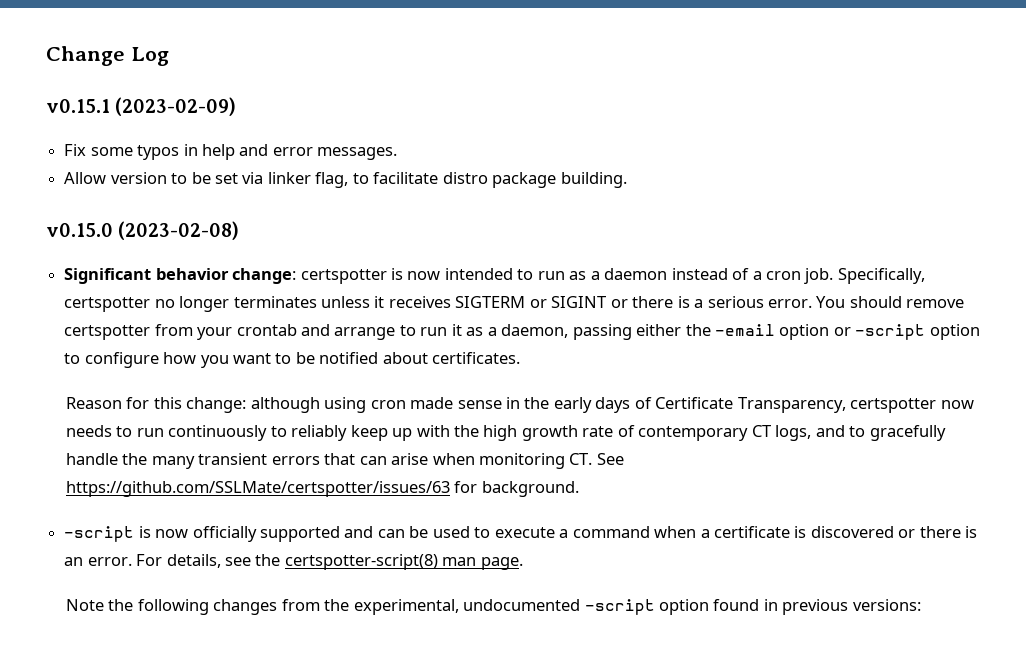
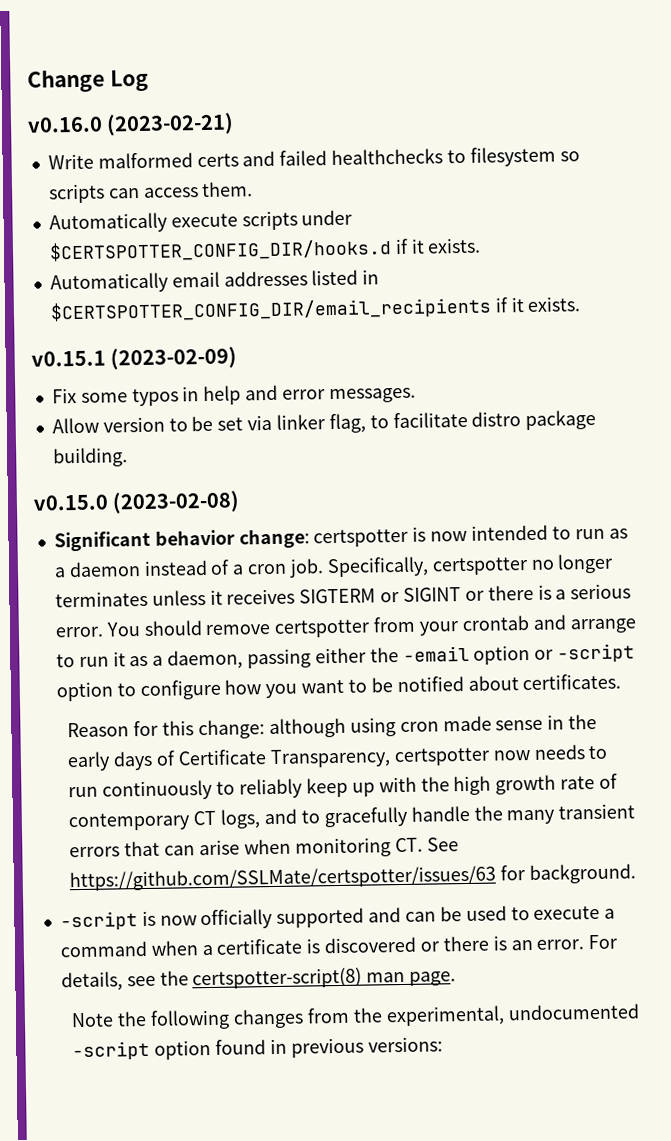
(169, 56) none -> [27,112,235,136] [47,146,580,170] [47,181,254,204] [48,209,354,234] [48,237,482,263] [49,269,380,294] [49,296,582,323] // v0.16.0 (2023-02-21) // Write malformed certs and failed healthchecks to filesystem so scripts can access them. // Automatically execute scripts under $CERTSPOTTER_CONFIG_DIR/hooks.d if it exists. // Automatically email addresses listed in $CERTSPOTTER_CONFIG_DIR/email_recipients if it exists.

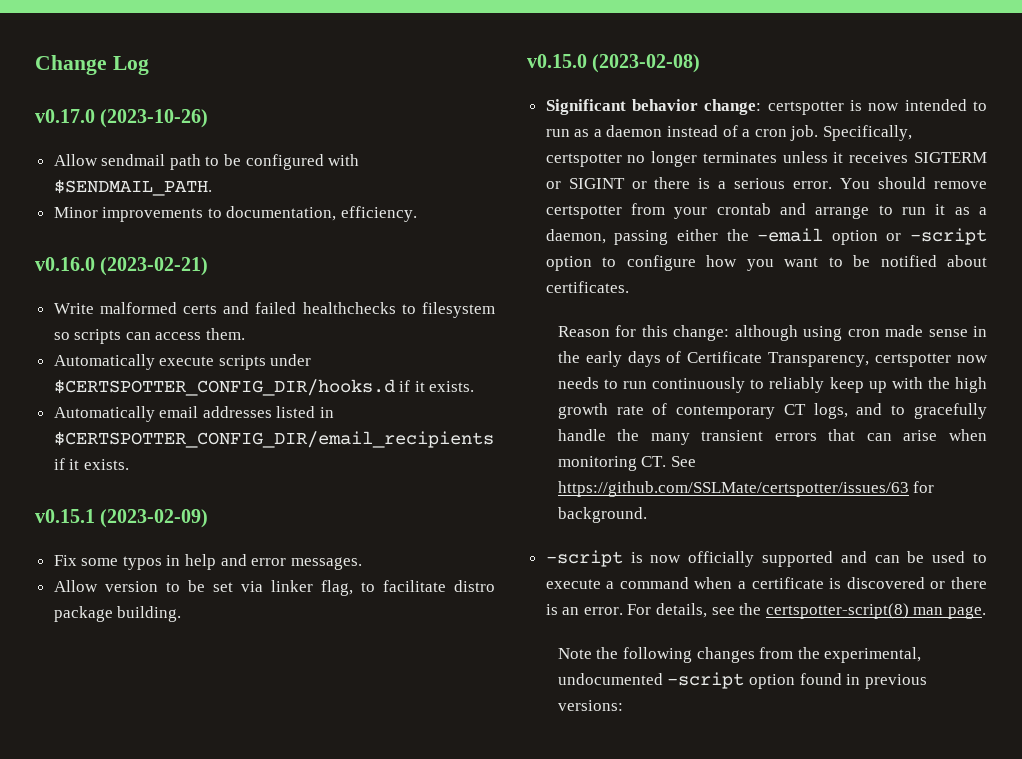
(149, 80) none -> [35,109,209,128] [53,154,360,170] [53,179,212,196] [53,206,418,222] // v0.17.0 (2023-10-26) // Allow sendmail path to be configured with $SENDMAIL_PATH. // Minor improvements to documentation, efficiency.

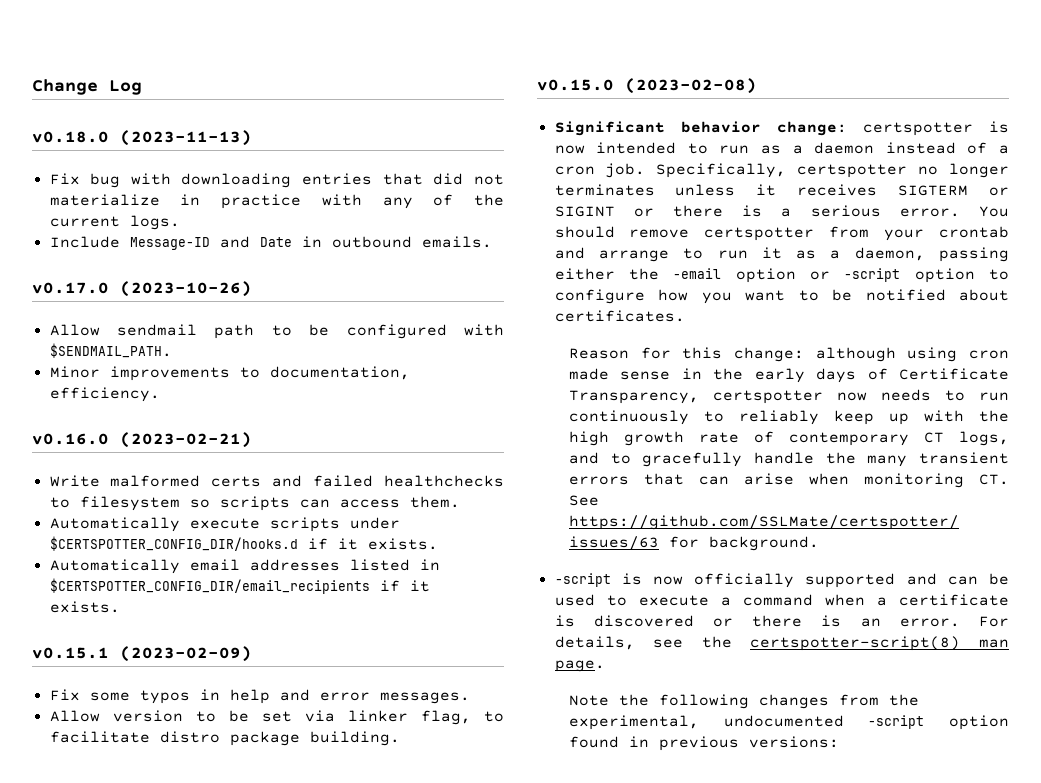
(149, 65) none -> [32,130,252,146] [49,173,504,188] [49,194,504,209] [49,215,180,230] [49,236,492,250] // v0.18.0 (2023-11-13) // Fix bug with downloading entries that did not materialize in practice with any of the current logs. // Include Message-ID and Date in outbound emails.

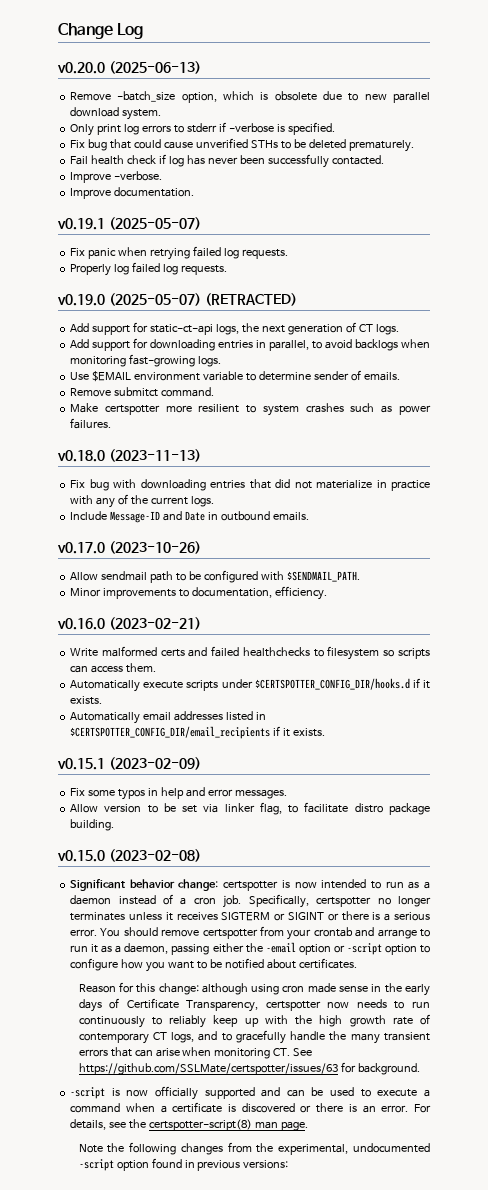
(142, 87) none -> [57,61,201,74] [70,91,430,103] [70,107,162,120] [70,122,335,136] [70,138,414,152] [70,154,384,168] [70,171,163,183] [70,187,195,199] [57,217,201,230] [70,246,288,260] [70,262,227,276] [57,293,297,306] [70,322,399,335] [70,338,431,351] [70,354,222,367] [70,370,400,382] [70,387,215,397] [70,403,431,416] [70,418,112,429] // v0.20.0 (2025-06-13) // Remove -batch_size option, which is obsolete due to new parallel download system. // Only print log errors to stderr if -verbose is specified. // Fix bug that could cause unverified STHs to be deleted prematurely. // Fail health check if log has never been successfully contacted. // Improve -verbose. // Improve documentation. // v0.19.1 (2025-05-07) // Fix panic when retrying failed log requests. // Properly log failed log requests. // v0.19.0 (2025-05-07) (RETRACTED) // Add support for static-ct-api logs, the next generation of CT logs. // Add support for downloading entries in parallel, to avoid backlogs when monitoring fast-growing logs. // Use $EMAIL environment variable to determine sender of emails. // Remove submitct command. // Make certspotter more resilient to system crashes such as power failures.

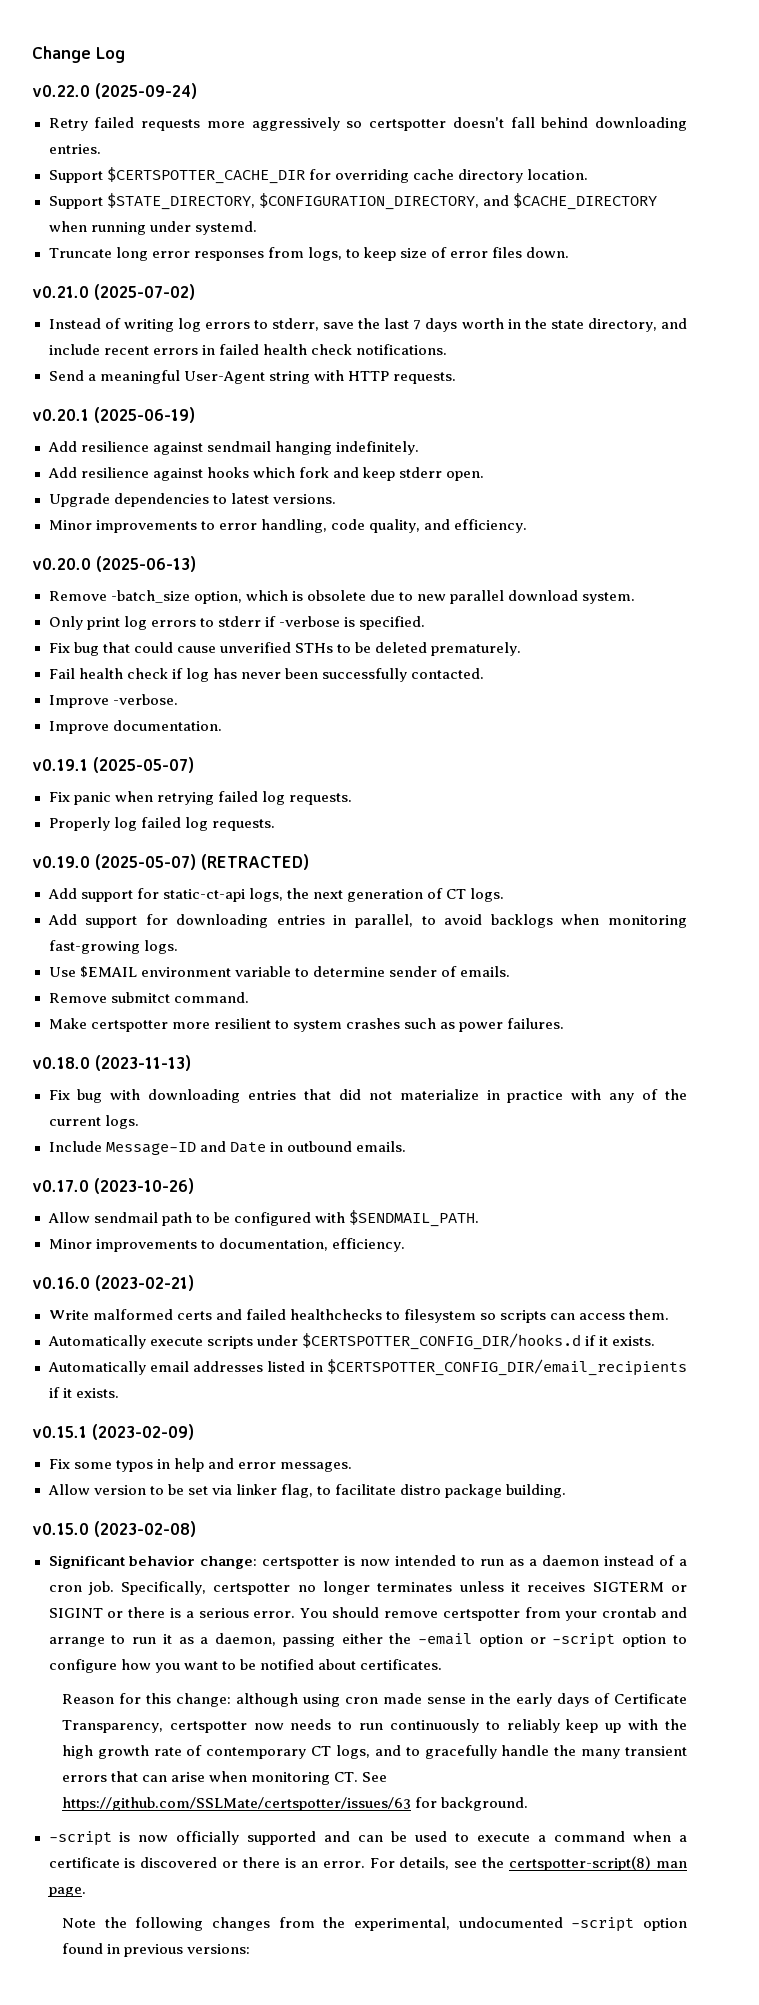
(144, 31) none -> [32,83,197,99] [48,117,687,131] [48,144,101,154] [48,167,588,184] [48,193,657,210] [48,221,257,235] [48,247,570,261] [32,284,195,300] [48,318,687,332] [48,344,447,355] [48,370,456,384] [32,407,195,423] [47,441,419,455] [47,467,484,481] [48,493,336,507] [48,519,527,533] // v0.22.0 (2025-09-24) // Retry failed requests more aggressively so certspotter doesn't fall behind downloading entries. // Support $CERTSPOTTER_CACHE_DIR for overriding cache directory location. // Support $STATE_DIRECTORY, $CONFIGURATION_DIRECTORY, and $CACHE_DIRECTORY when running under systemd. // Truncate long error responses from logs, to keep size of error files down. // v0.21.0 (2025-07-02) // Instead of writing log errors to stderr, save the last 7 days worth in the state directory, and include recent errors in failed health check notifications. // Send a meaningful User-Agent string with HTTP requests. // v0.20.1 (2025-06-19) // Add resilience against sendmail hanging indefinitely. // Add resilience against hooks which fork and keep stderr open. // Upgrade dependencies to latest versions. // Minor improvements to error handling, code quality, and efficiency.

